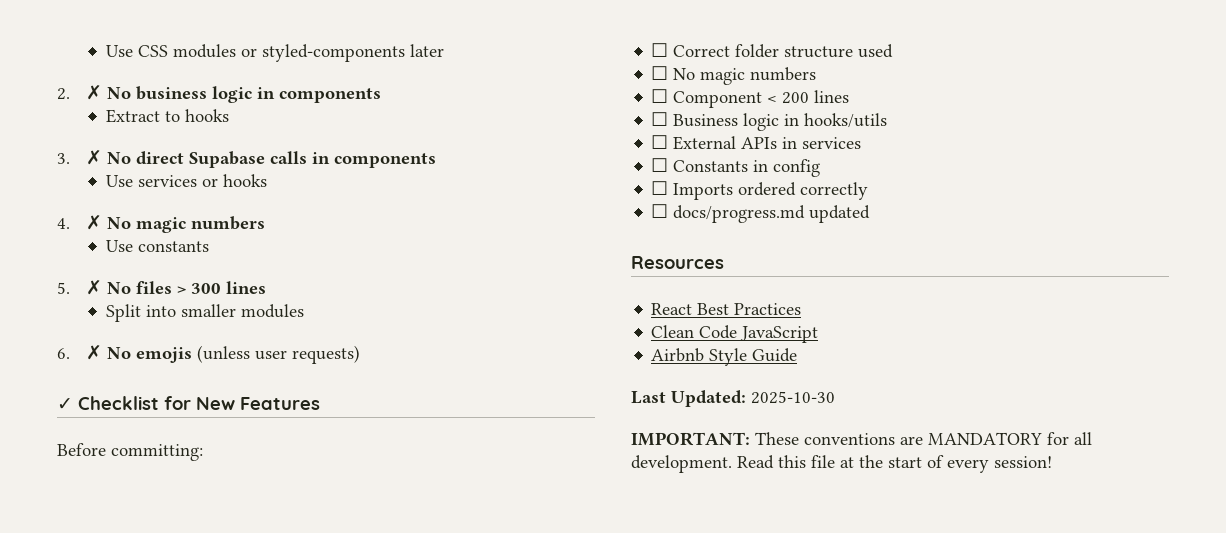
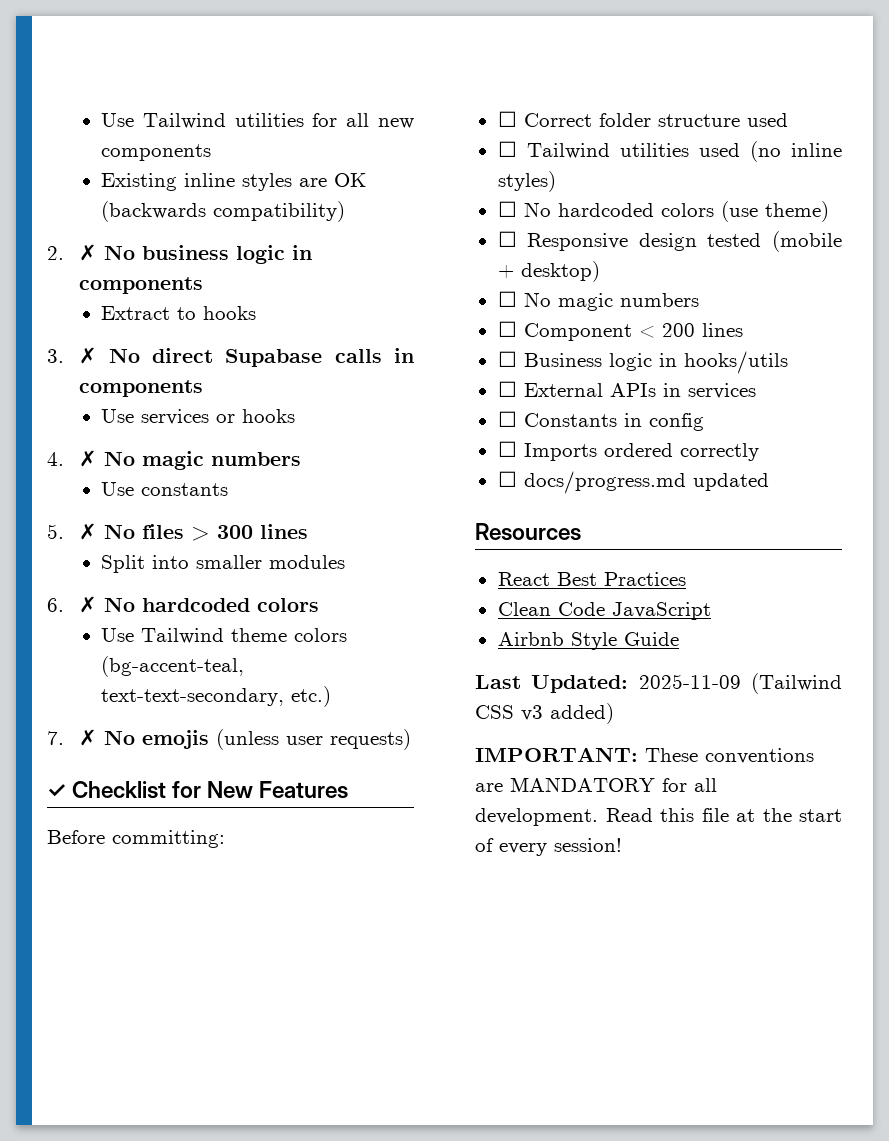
[106,44,445,62] Use CSS modules or styled-components later -> [101,113,414,129] [101,144,212,161] [101,173,367,191] [101,201,346,222] Use Tailwind utilities for all new components // Existing inline styles are OK (backwards compatibility)
(131, 353) none -> [141,598,319,612] [101,628,348,644] [101,656,245,677] [101,686,332,707] [47,729,135,746] hardcoded colors // Use Tailwind theme colors (bg-accent-teal, text-text-secondary, etc.) // 7. ✗ No
(894, 51) none -> [497,141,842,162] [497,171,556,192] [497,201,829,222] [497,231,842,252] [497,261,600,282] // ☐ Tailwind utilities used (no inline styles) // ☐ No hardcoded colors (use theme) // ☐ Responsive design tested (mobile + desktop)
[751,391,835,404] 2025-10-30 -> [638,673,842,694] [475,703,614,724] 2025-11-09 (Tailwind CSS v3 added)

